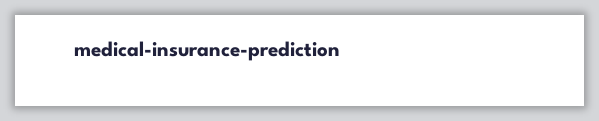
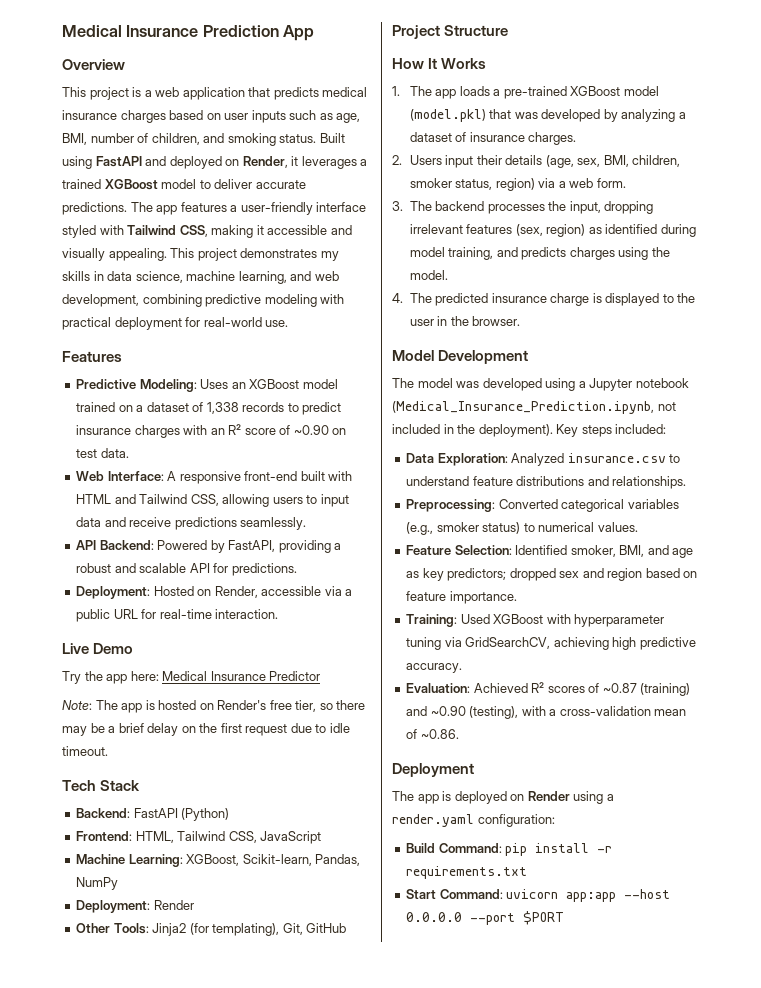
[74,41,340,61] medical-insurance-prediction -> [62,25,315,41] [62,59,125,70] [62,87,368,100] [62,110,361,123] [62,133,345,146] [62,156,368,169] [62,179,306,190] [62,202,367,215] [62,225,352,238] [62,248,339,261] [62,271,339,284] [62,294,345,307] [62,317,289,330] [62,351,122,362] [76,379,338,392] [76,402,342,415] [76,424,347,438] [76,448,129,458] [76,471,353,484] [76,494,349,507] [76,517,307,530] [76,540,342,553] [76,563,297,576] [76,586,353,599] [76,609,279,622] [62,643,134,654] [62,671,321,684] [62,700,366,713] [62,723,350,736] [62,746,108,756] [62,780,141,791] [76,808,230,821] [76,831,322,844] [76,854,361,867] [76,877,119,890] [76,900,194,913] [76,923,347,936] [392,25,509,39] [392,58,487,69] [392,86,659,99] [409,109,686,122] [409,132,577,145] [392,155,681,168] [409,178,626,191] [392,201,654,214] [409,224,696,237] [409,247,670,260] [409,270,448,280] [392,293,696,306] [409,316,521,326] [392,350,529,364] [392,378,689,391] [392,401,676,414] [392,424,667,437] [406,453,681,466] [406,476,687,489] [406,499,679,512] [406,522,638,535] [406,545,694,558] [406,568,698,581] [406,591,517,604] [406,614,665,627] [406,637,696,650] [406,663,463,673] [406,682,691,696] [406,706,687,719] [406,729,459,739] [392,763,474,777] [392,791,614,804] [392,814,555,827] [406,843,613,856] [406,866,528,879] [406,889,671,902] [406,911,565,925] Medical Insurance Prediction App // Overview // This project is a web application that predicts medical insurance charges based on user inputs such as age, BMI, number of children, and smoking status. Built using FastAPI and deployed on Render, it leverages a trained XGBoost model to deliver accurate predictions. The app features a user-friendly interface styled with Tailwind CSS, making it accessible and visually appealing. This project demonstrates my skills in data science, machine learning, and web development, combining predictive modeling with practical deployment for real-world use. // Features // Predictive Modeling: Uses an XGBoost model trained on a dataset of 1,338 records to predict insurance charges with an R² score of ~0.90 on test data. // Web Interface: A responsive front-end built with HTML and Tailwind CSS, allowing users to input data and receive predictions seamlessly. // API Backend: Powered by FastAPI, providing a robust and scalable API for predictions. // Deployment: Hosted on Render, accessible via a public URL for real-time interaction. // Live Demo // Try the app here: Medical Insurance Predictor // Note: The app is hosted on Render's free tier, so there may be a brief delay on the first request due to idle timeout. // Tech Stack // Backend: FastAPI (Python) // Frontend: HTML, Tailwind CSS, JavaScript // Machine Learning: XGBoost, Scikit-learn, Pandas, NumPy // Deployment: Render // Other Tools: Jinja2 (for templating), Git, GitHub // Project Structure // How It Works // 1. The app loads a pre-trained XGBoost model (model.pkl) that was developed by analyzing a dataset of insurance charges. // 2. Users input their details (age, sex, BMI, children, smoker status, region) via a web form. // 3. The backend processes the input, dropping irrelevant features (sex, region) as identified during model training, and predicts charges using the model. // 4. The predicted insurance charge is displayed to the user in the browser. // Model Development // The model was developed using a Jupyter notebook (Medical_Insurance_Prediction.ipynb, not included in the deployment). Key steps included: // Data Exploration: Analyzed insurance.csv to understand feature distributions and relationships. // Preprocessing: Converted categorical variables (e.g., smoker status) to numerical values. // Feature Selection: Identified smoker, BMI, and age as key predictors; dropped sex and region based on feature importance. // Training: Used XGBoost with hyperparameter tuning via GridSearchCV, achieving high predictive accuracy. // Evaluation: Achieved R² scores of ~0.87 (training) and ~0.90 (testing), with a cross-validation mean of ~0.86. // Deployment // The app is deployed on Render using a render.yaml configuration: // Build Command: pip install -r requirements.txt // Start Command: uvicorn app:app --host 0.0.0.0 --port $PORT

